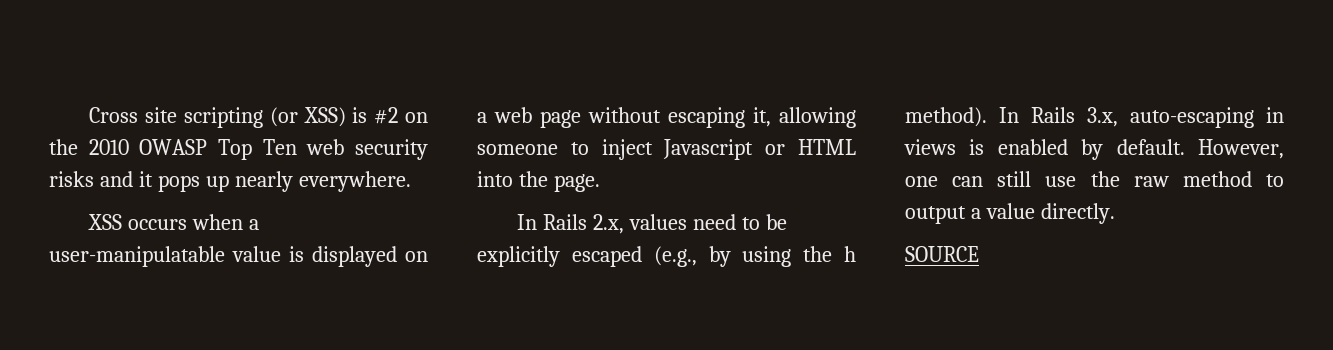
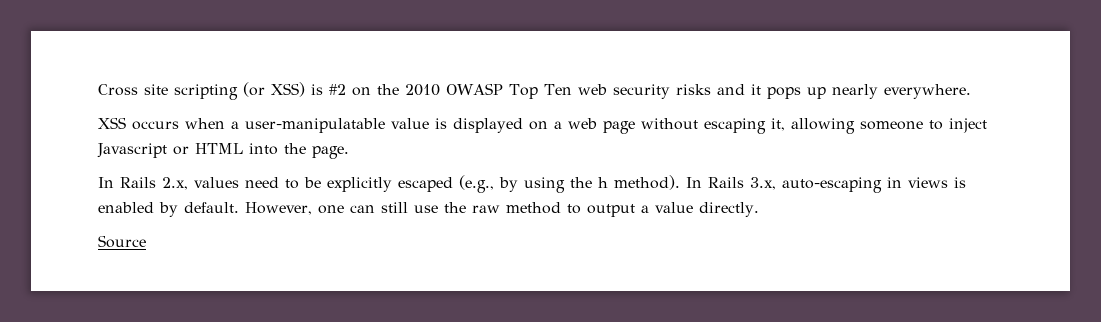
[905,246,979,262] SOURCE -> [98,235,146,248] Source

